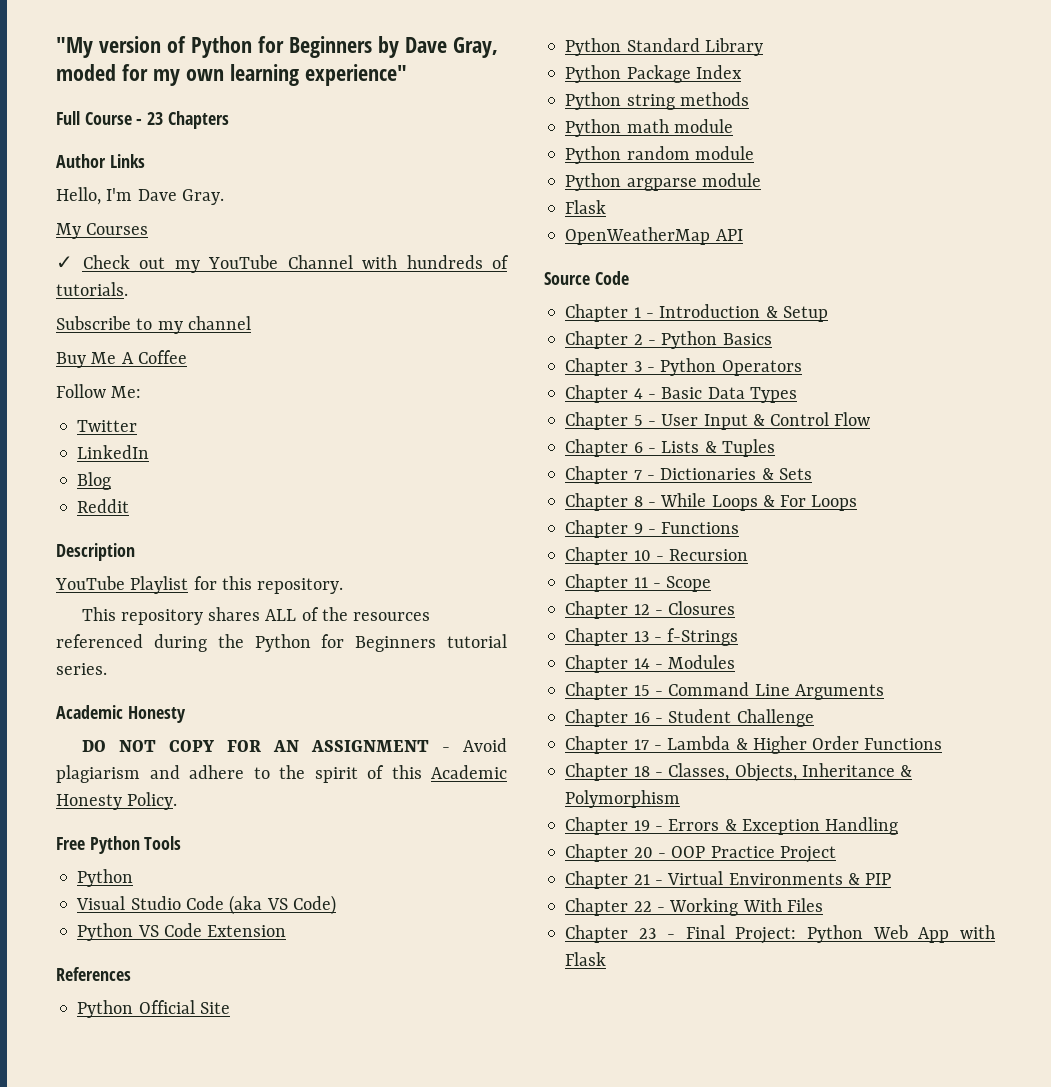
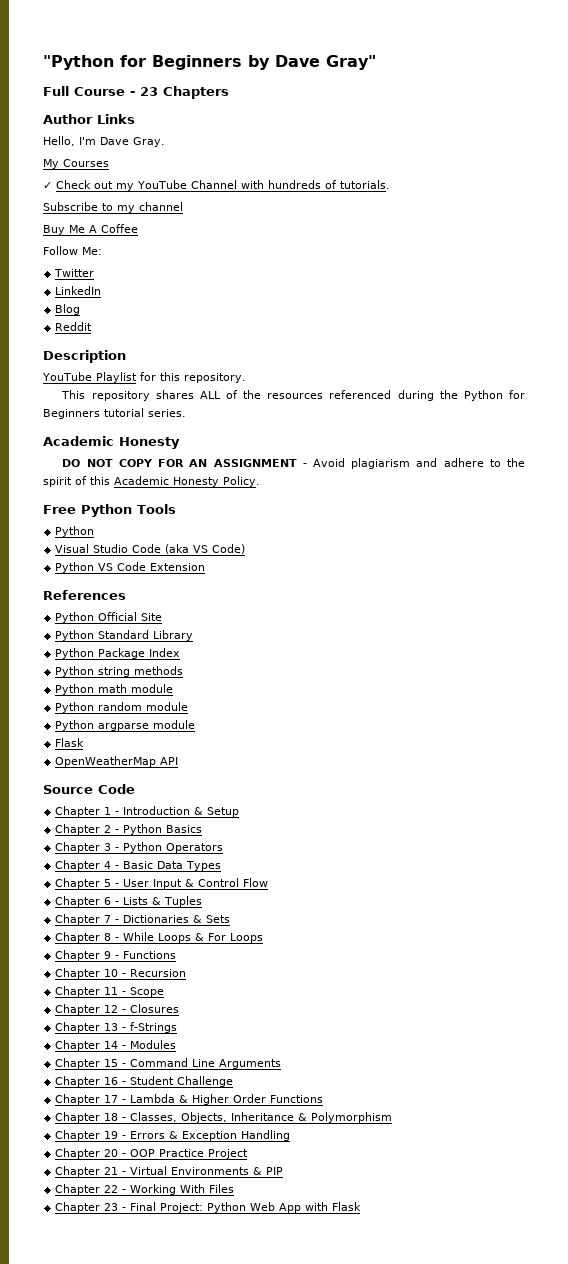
[56,36,498,58] [56,64,407,86] "My version of Python for Beginners by Dave Gray, moded for my own learning experience" -> [43,55,376,70] "Python for Beginners by Dave Gray"

